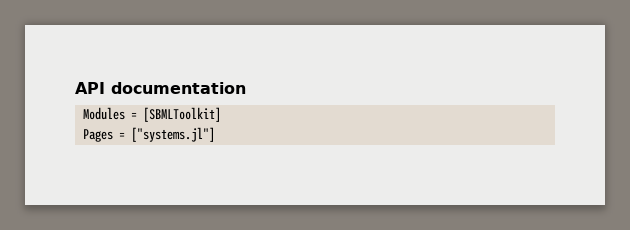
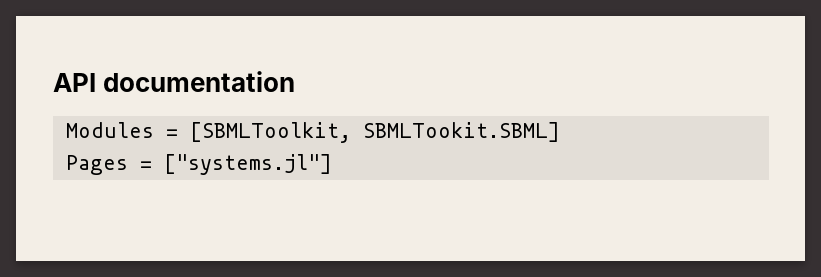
[143,107,222,122] [SBMLToolkit] -> [190,122,561,143] [SBMLToolkit, SBMLTookit.SBML]

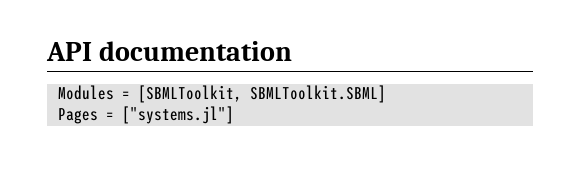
[363,122,561,142] SBMLTookit.SBML] -> [249,85,386,103] SBMLToolkit.SBML]

